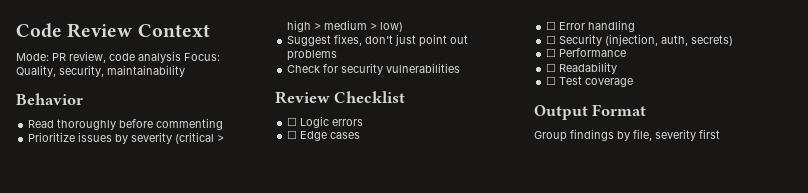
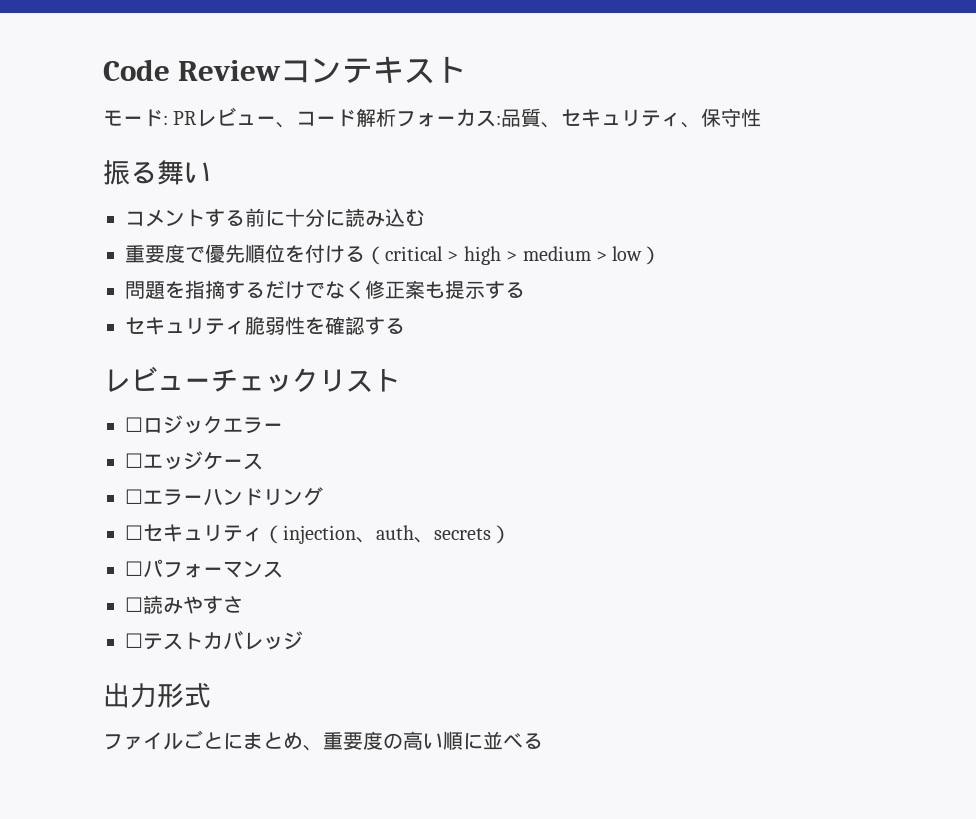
[137,24,210,37] [16,51,220,63] [16,65,185,77] [16,93,83,105] [28,118,224,130] [28,132,215,144] Context // Mode: PR review, code analysis Focus: Quality, security, maintainability // Behavior // Read thoroughly before commenting // Prioritize issues by severity (critical -> [280,56,467,84] [103,107,762,128] [103,160,211,185] [125,208,425,227] [125,244,443,265] コンテキスト // モード: PRレビュー、コード解析フォーカス:品質、セキュリティ、保守性 // 振る舞い // コメントする前に十分に読み込む // 重要度で優先順位を付ける（critical
[380,22,404,32] [287,34,469,47] [287,50,338,61] [287,63,461,75] [275,91,406,104] [287,116,364,128] [287,130,361,141] [546,20,636,32] [546,34,734,46] [546,48,627,57] [546,62,618,74] [546,76,634,87] [534,104,647,120] [534,129,720,142] low) // Suggest fixes, don't just point out problems // Check for security vulnerabilities // Review Checklist // ☐ Logic errors // ☐ Edge cases // ☐ Error handling // ☐ Security (injection, auth, secrets) // ☐ Performance // ☐ Readability // ☐ Test coverage // Output Format // Group findings by file, severity first -> [612,246,662,265] [125,280,525,299] [125,316,405,335] [103,366,400,392] [125,415,283,434] [125,451,263,470] [125,487,323,506] [125,524,511,544] [125,559,283,578] [125,595,243,614] [125,630,303,650] [103,683,211,708] [103,730,543,751] low） // 問題を指摘するだけでなく修正案も提示する // セキュリティ脆弱性を確認する // レビューチェックリスト // ☐ロジックエラー // ☐エッジケース // ☐エラーハンドリング // ☐セキュリティ（injection、auth、secrets） // ☐パフォーマンス // ☐読みやすさ // ☐テストカバレッジ // 出力形式 // ファイルごとにまとめ、重要度の高い順に並べる

